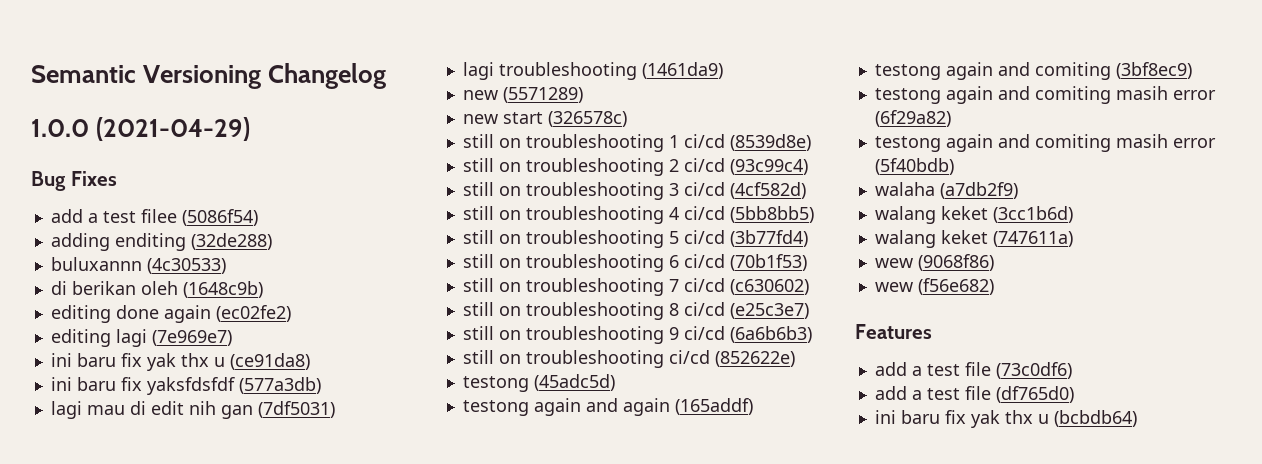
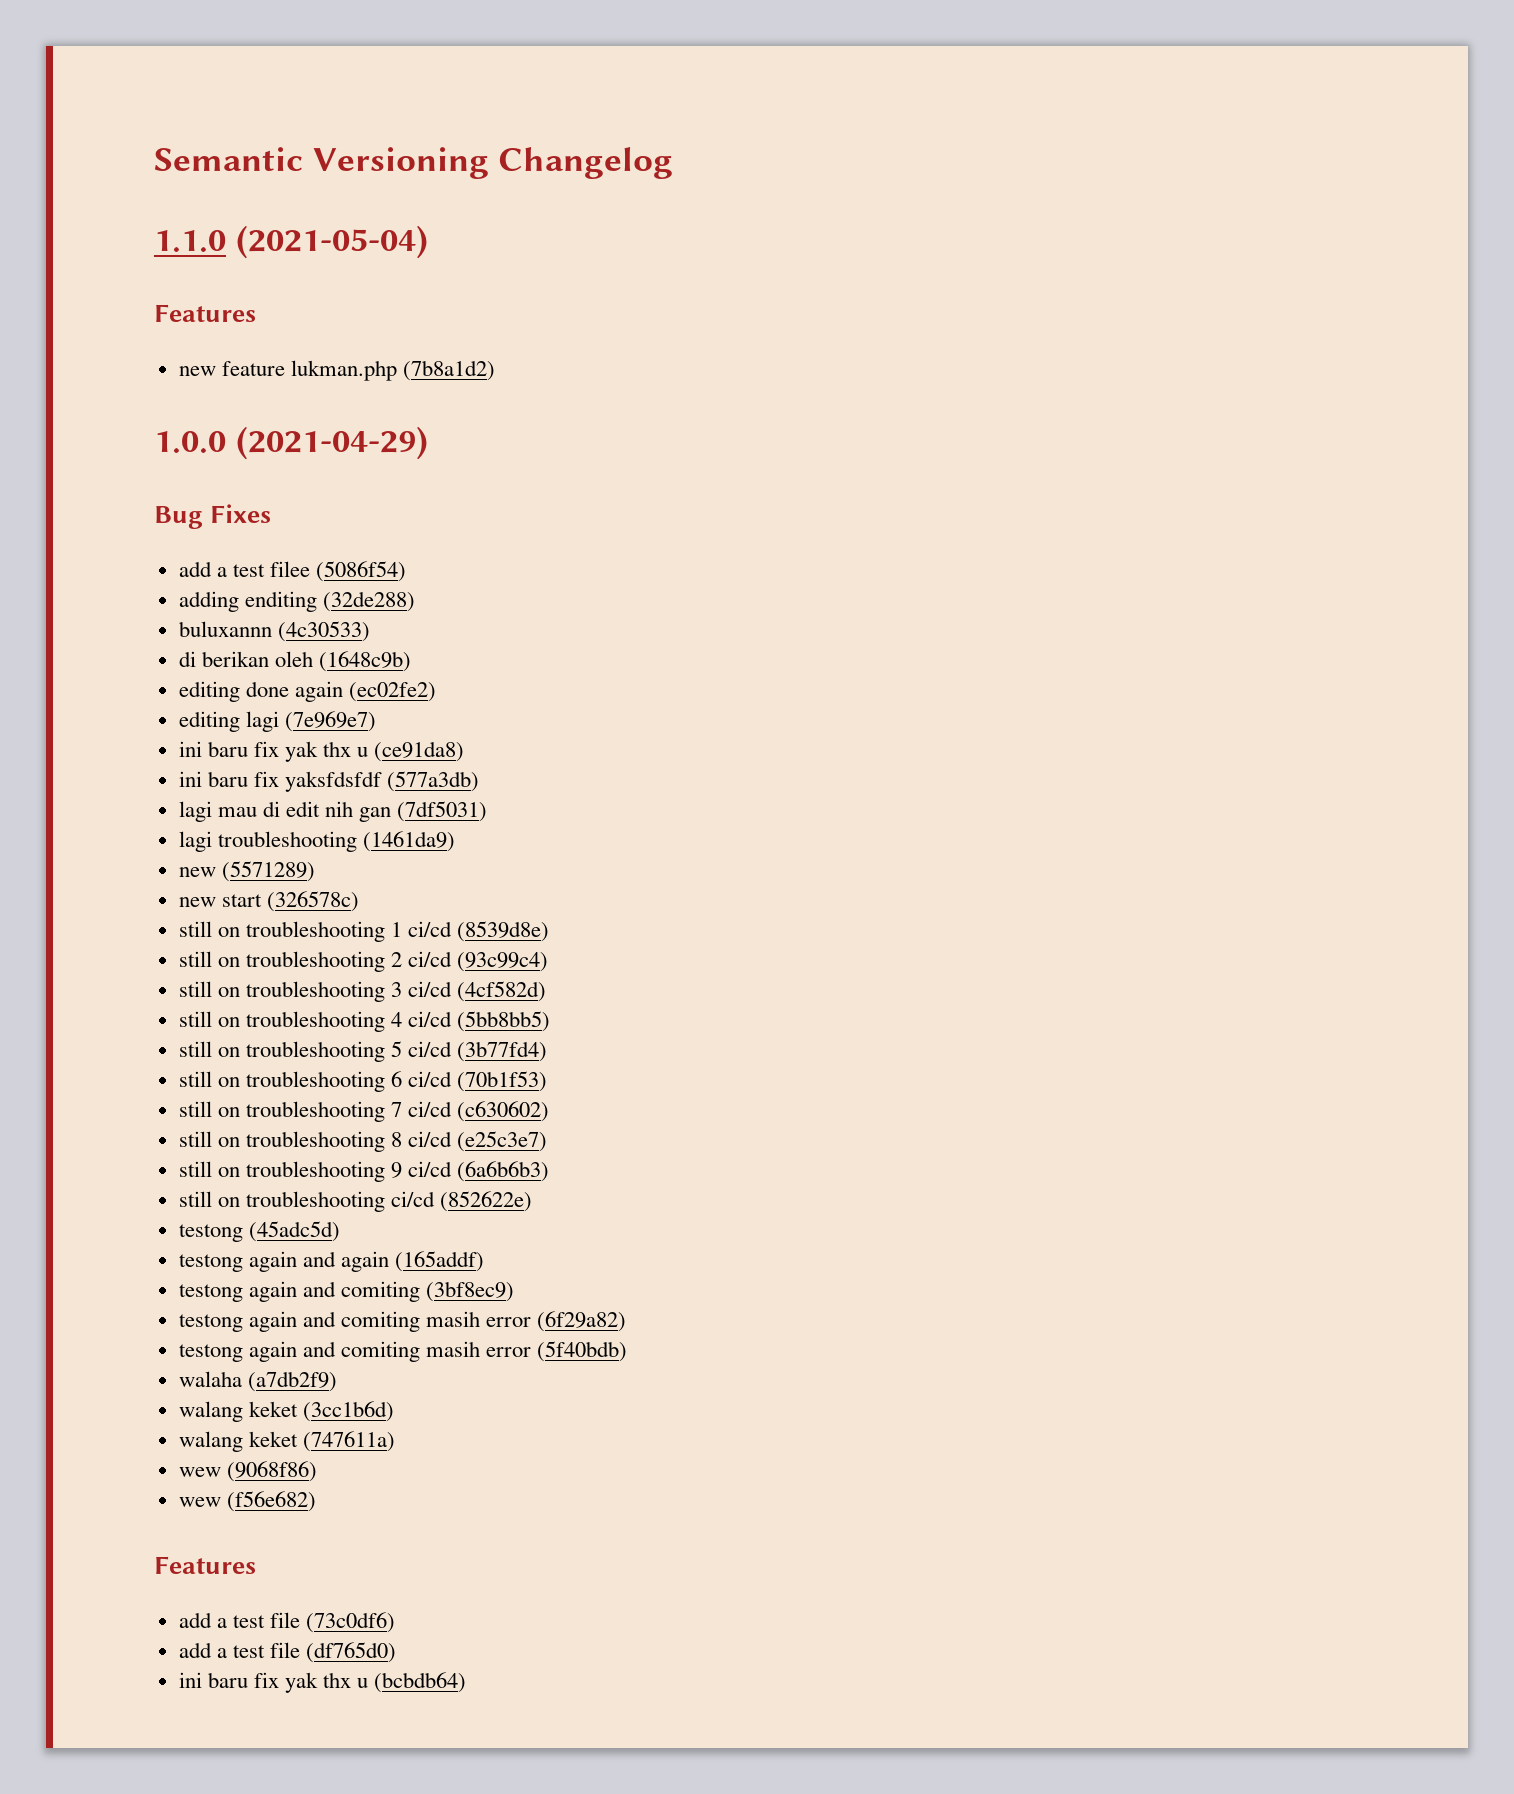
(387, 76) none -> [154,225,428,259] [154,304,256,322] [178,360,495,381] // 1.1.0 (2021-05-04) // Features // new feature lukman.php (7b8a1d2)

